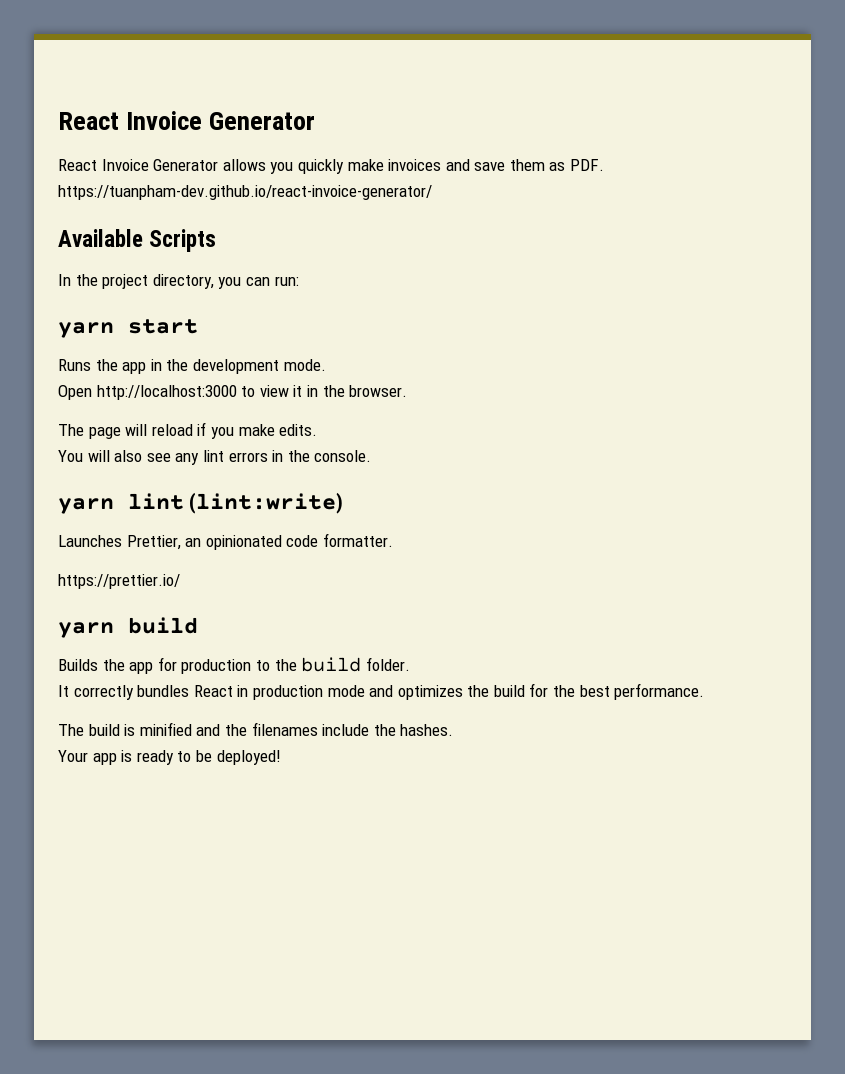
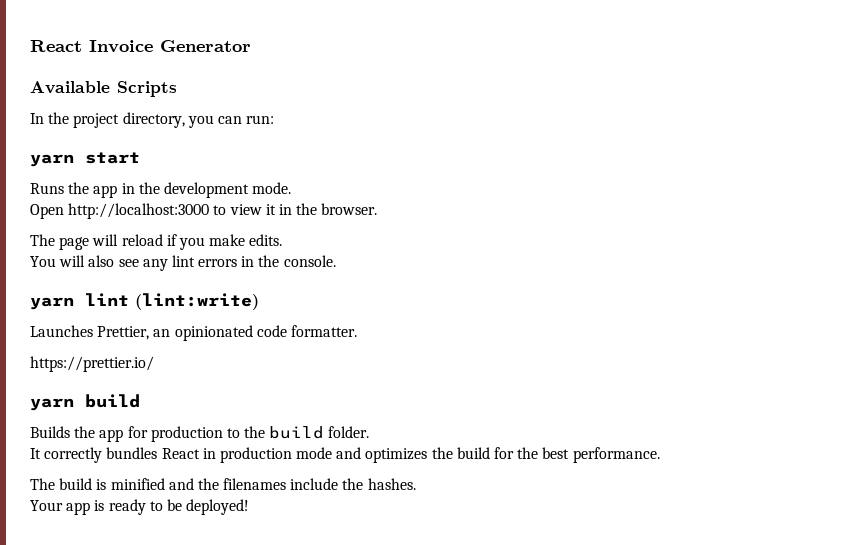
[58,111,316,130] [58,159,605,174] [58,185,432,200] React Invoice Generator // React Invoice Generator allows you quickly make invoices and save them as PDF. https://tuanpham-dev.github.io/react-invoice-generator/ -> [30,40,251,53] React Invoice Generator

